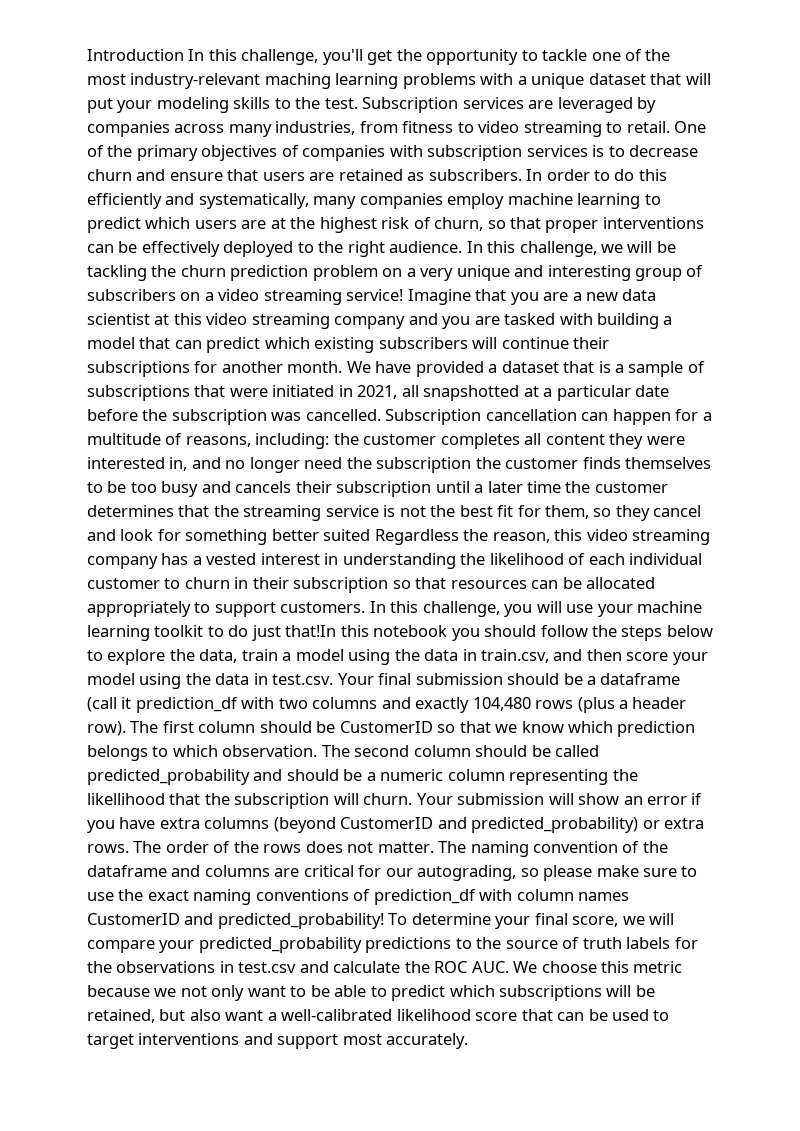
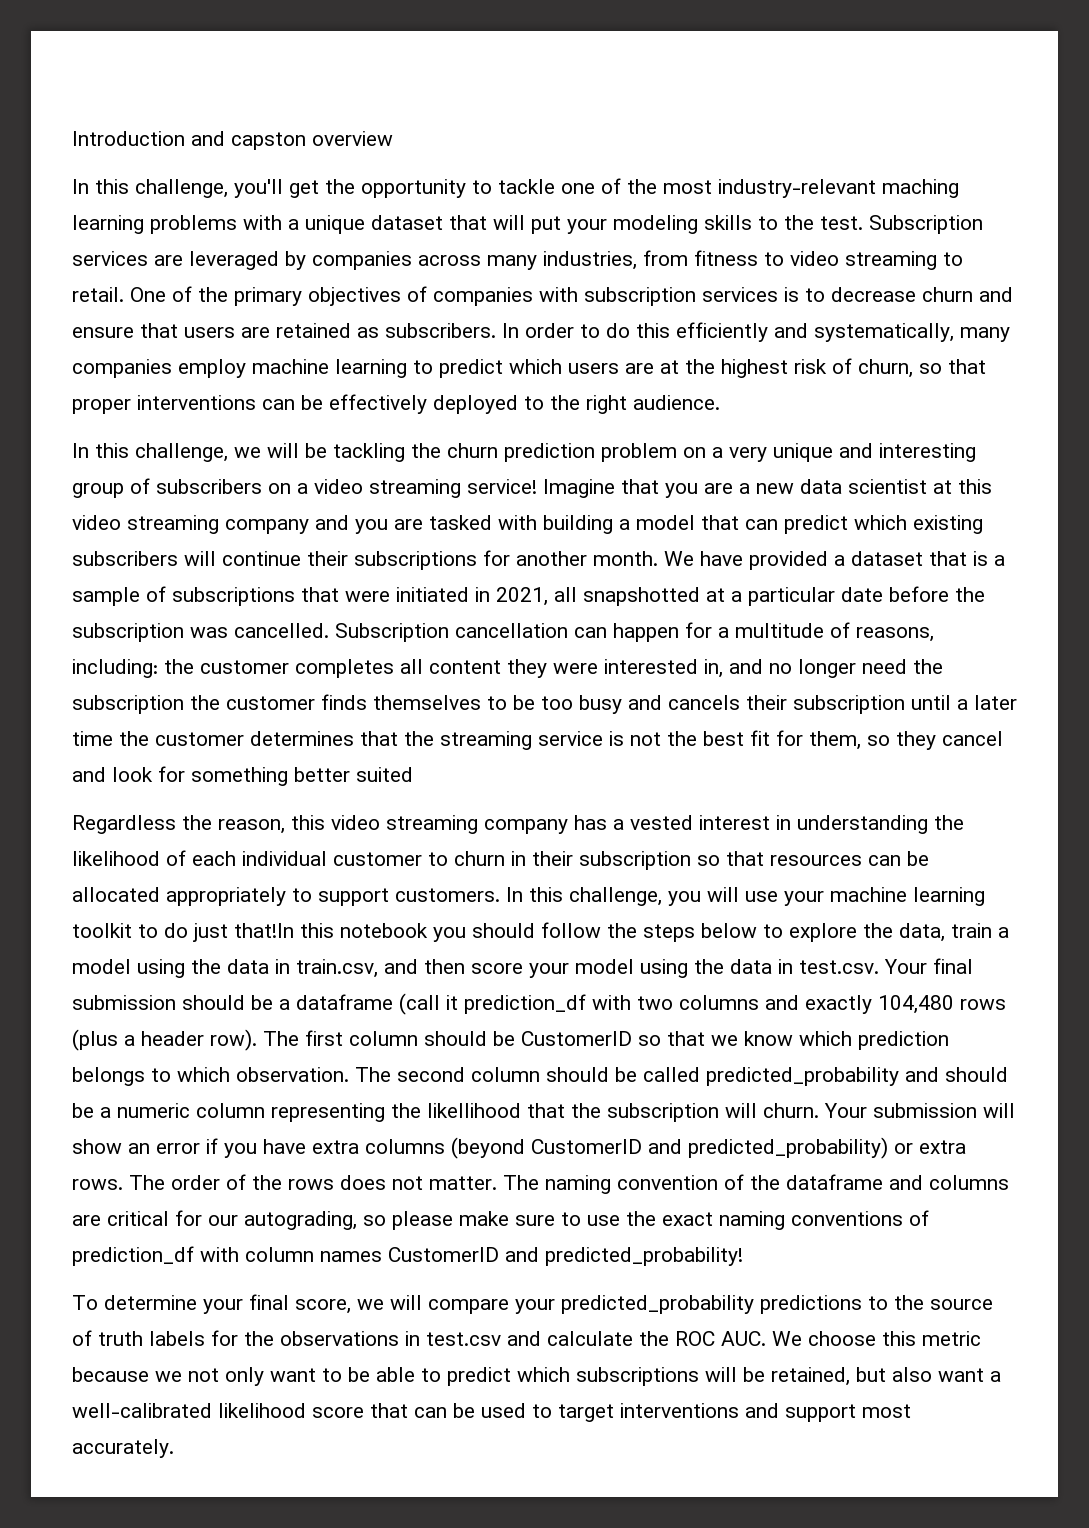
(184, 55) none -> [191,131,393,150] and capston overview //
(463, 247) none -> (720, 402) //
(371, 535) none -> (413, 774) //
(384, 921) none -> (743, 1256) //

